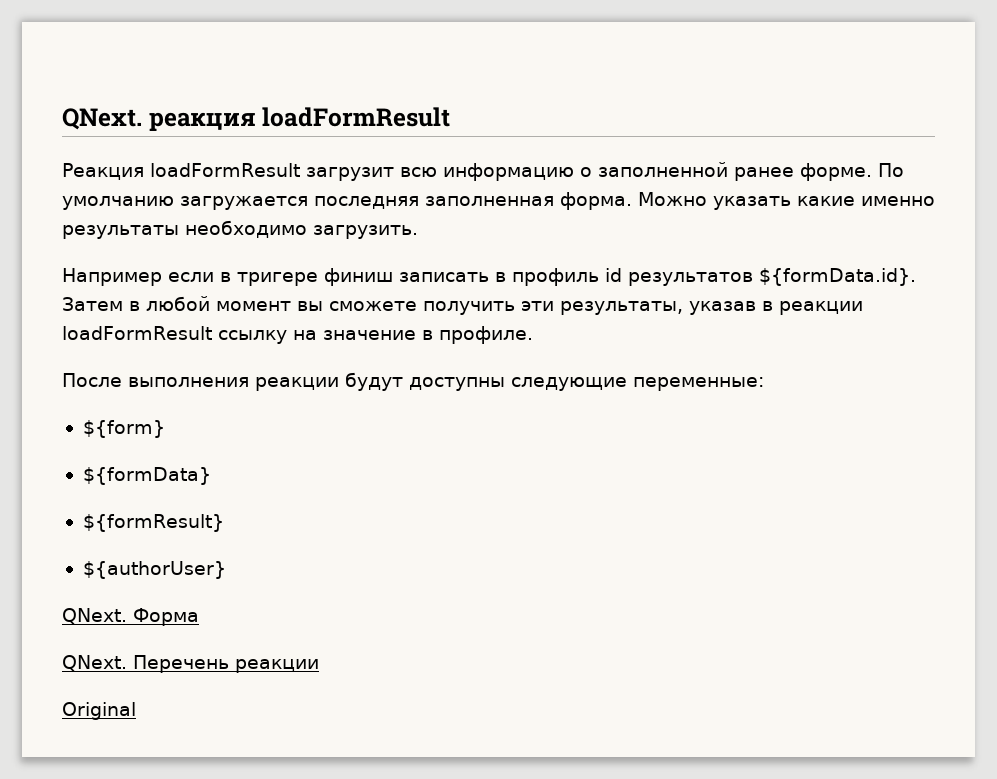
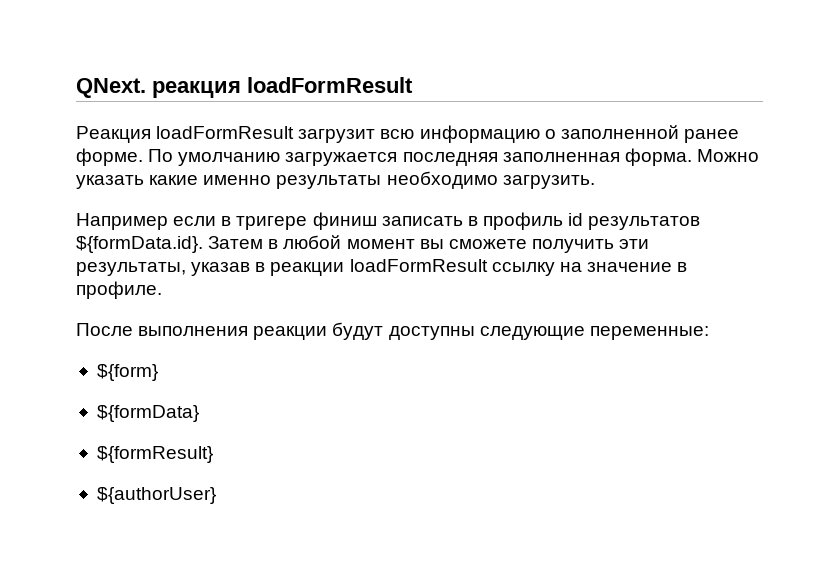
[62,608,199,626] [62,655,319,673] [62,702,136,720] // QNext. Форма // QNext. Перечень реакции // Original -> (216, 495) none

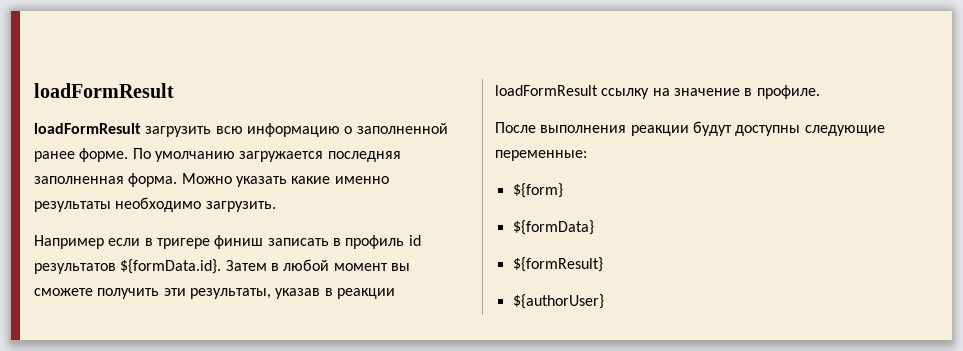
[76,78,241,98] QNext. реакция -> (34, 90) none
[76,126,376,143] Реакция loadFormResult загрузит -> [34,123,212,137] loadFormResult загрузить

